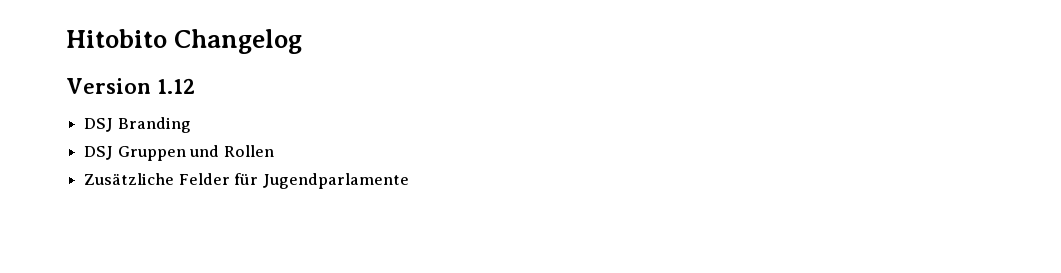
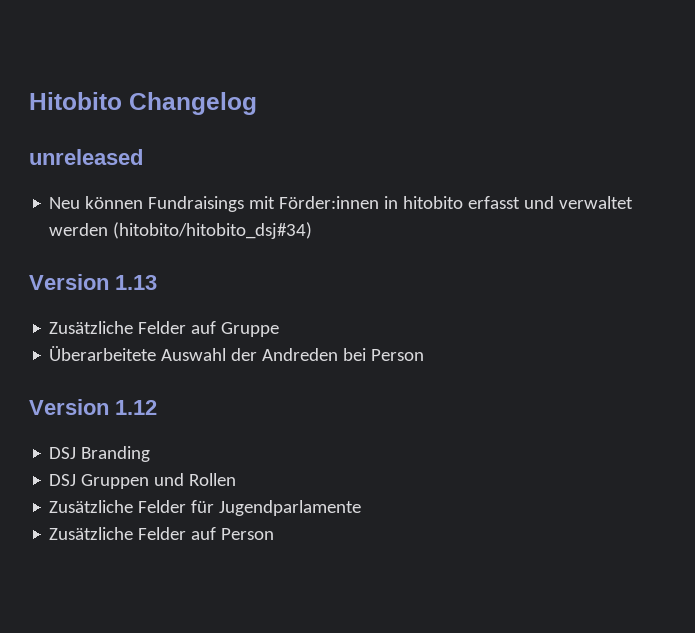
(303, 41) none -> [29,149,143,165] [49,196,634,212] [49,222,313,239] [29,274,157,290] [49,321,280,337] [49,346,425,361] // unreleased // Neu können Fundraisings mit Förder:innen in hitobito erfasst und verwaltet werden (hitobito/hitobito_dsj#34) // Version 1.13 // Zusätzliche Felder auf Gruppe // Überarbeitete Auswahl der Andreden bei Person
(409, 181) none -> [49,527,275,540] // Zusätzliche Felder auf Person

